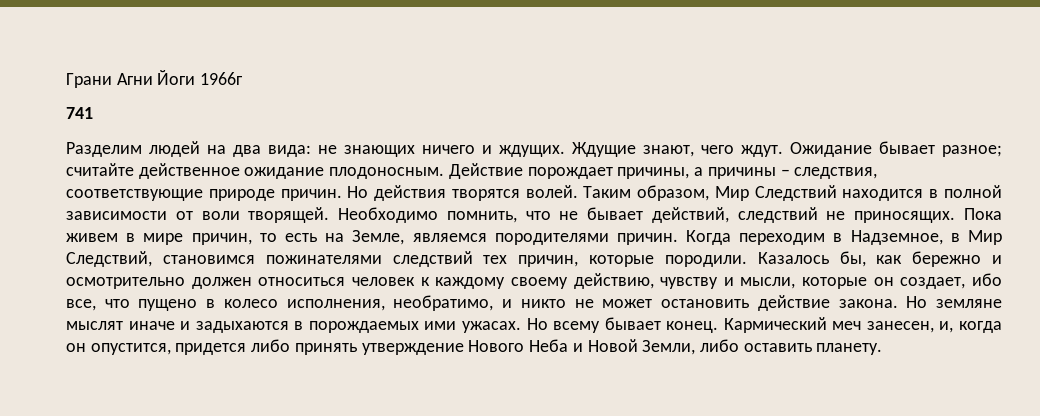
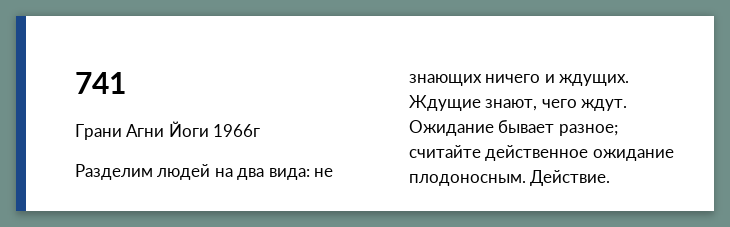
(66, 80) none -> [75,72,126,94] 741 //
[66,107,93,119] // 741 -> (261, 130) none
[448,163,878,179] [66,185,1002,201] [66,207,1002,223] [66,230,1002,245] [66,251,1003,267] [66,273,1002,289] [66,295,1003,311] [66,317,1002,333] [66,339,883,355] Действие порождает причины, а причины – следствия, соответствующие природе причин. Но действия творятся волей. Таким образом, Мир Следствий находится в полной зависимости от воли творящей. Необходимо помнить, что не бывает действий, следствий не приносящих. Пока живем в мире причин, то есть на Земле, являемся породителями причин. Когда переходим в Надземное, в Мир Следствий, становимся пожинателями следствий тех причин, которые породили. Казалось бы, как бережно и осмотрительно должен относиться человек к каждому своему действию, чувству и мысли, которые он создает, ибо все, что пущено в колесо исполнения, необратимо, и никто не может остановить действие закона. Но земляне мыслят иначе и задыхаются в порождаемых ими ужасах. Но всему бывает конец. Кармический меч занесен, и, когда он опустится, придется либо принять утверждение Нового Неба и Новой Земли, либо оставить планету. -> [530,170,611,186] Действие.

